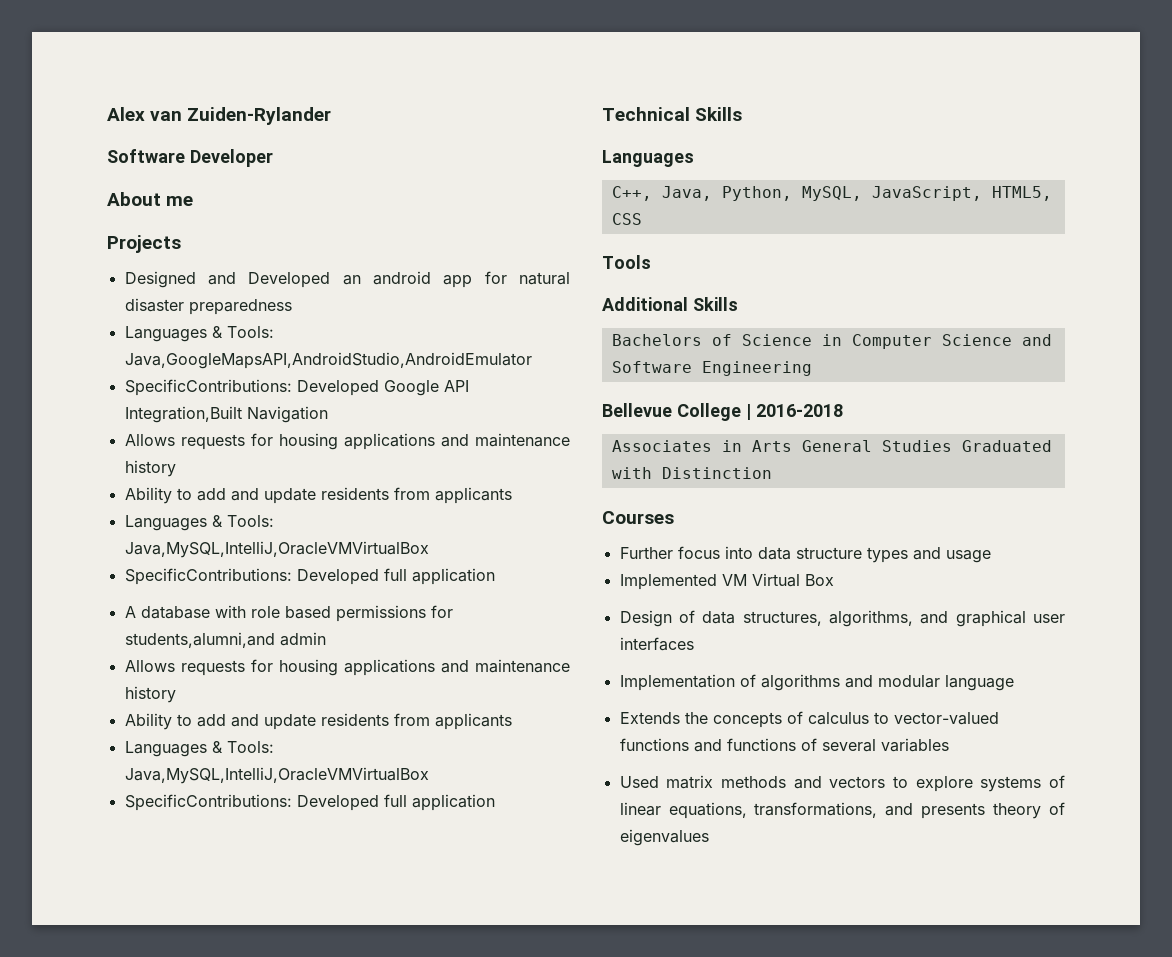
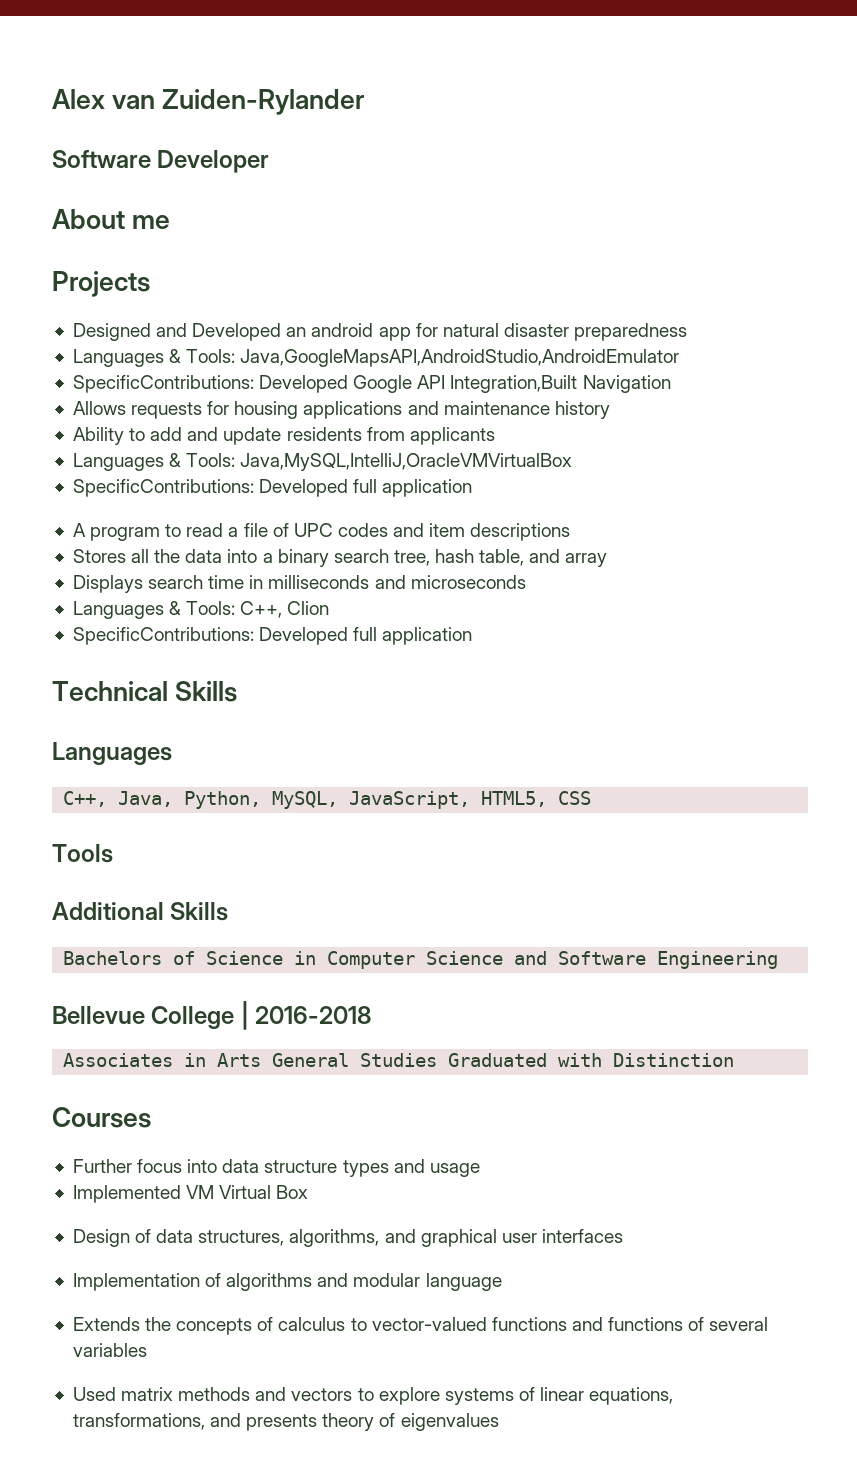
[140,605,453,622] [124,632,326,648] [124,659,570,676] [124,686,176,703] [124,713,512,730] [124,741,274,757] [124,767,429,784] database with role based permissions for students,alumni,and admin // Allows requests for housing applications and maintenance history // Ability to add and update residents from applicants // Languages & Tools: Java,MySQL,IntelliJ,OracleVMVirtualBox -> [90,523,571,541] [72,549,608,567] [72,575,526,593] [72,601,330,619] program to read a file of UPC codes and item descriptions // Stores all the data into a binary search tree, hash table, and array // Displays search time in milliseconds and microseconds // Languages & Tools: C++, Clion

